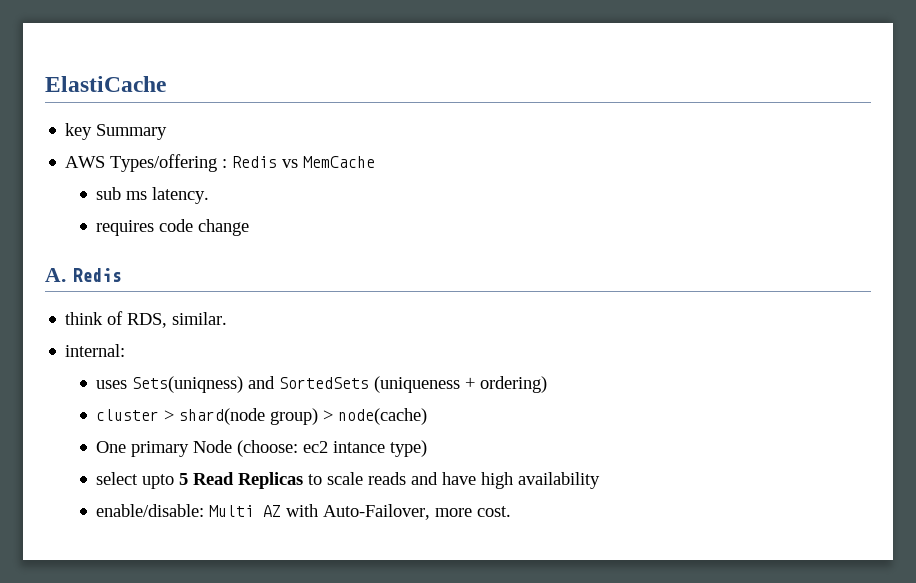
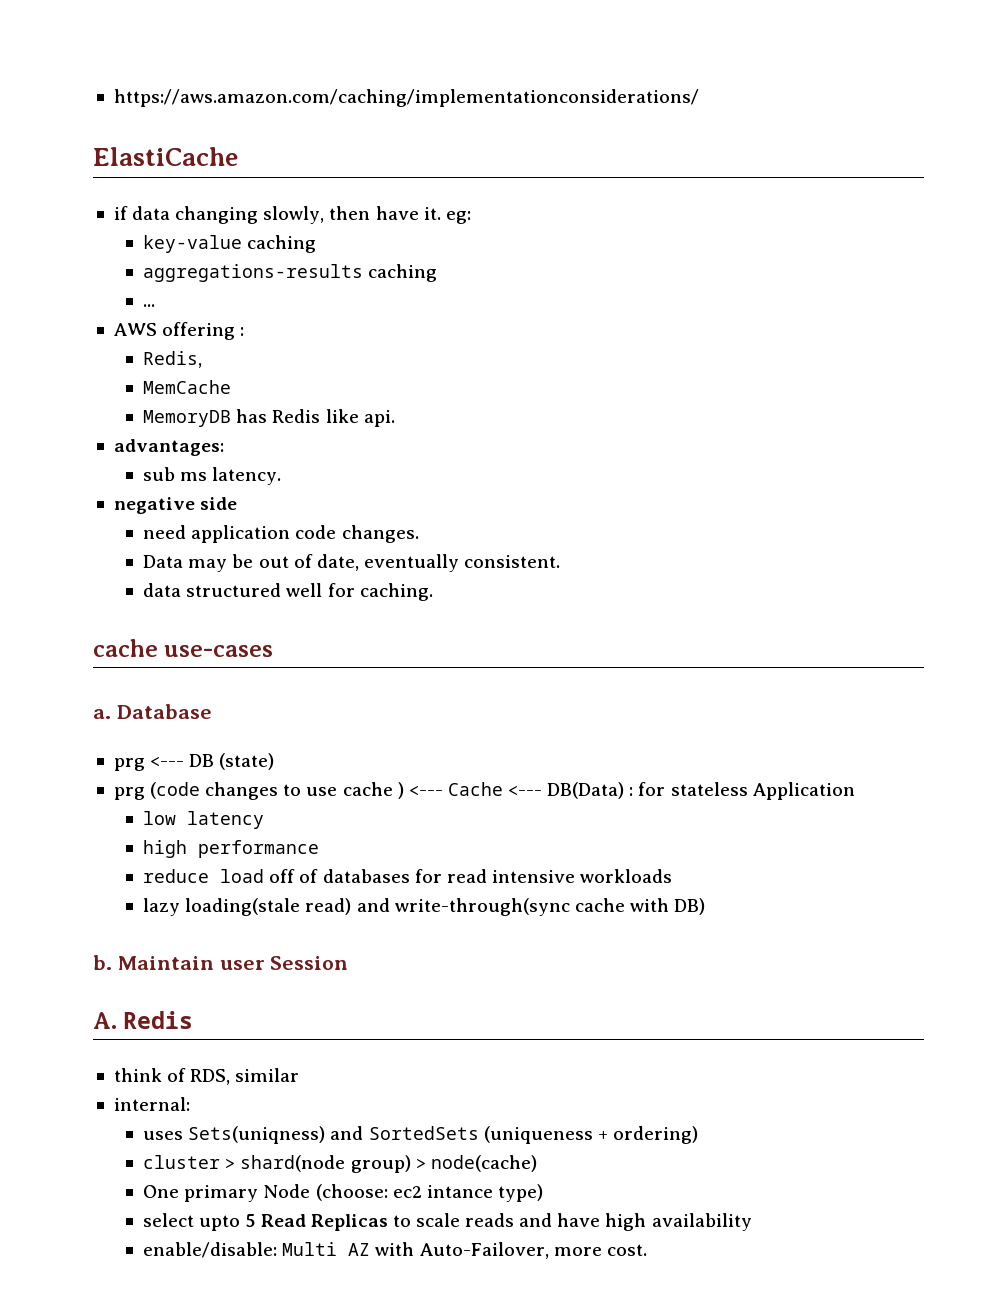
(45, 84) none -> [113,89,699,107] https://aws.amazon.com/caching/implementationconsiderations/ //
[65,123,168,140] key Summary -> [113,206,471,224] [143,235,317,253] [143,264,438,282] [143,304,156,307] if data changing slowly, then have it. eg: // key-value caching // aggregations-results caching // ...
[110,154,376,172] [96,187,210,204] [96,219,250,236] Types/offering : Redis vs MemCache // sub ms latency. // requires code change -> [162,322,245,340] [143,351,203,368] [143,380,232,394] [143,409,395,427] [113,439,224,456] [143,467,282,485] [113,497,238,514] [143,525,419,543] [143,554,561,572] [143,583,433,601] [93,639,274,657] [93,704,212,719] [113,753,275,771] [113,782,855,800] [143,811,265,829] [143,840,320,858] [143,869,673,883] [143,898,706,916] [93,955,349,970] offering : // Redis, // MemCache // MemoryDB has Redis like api. // advantages: // sub ms latency. // negative side // need application code changes. // Data may be out of date, eventually consistent. // data structured well for caching. // cache use-cases // a. Database // prg <--- DB (state) // prg (code changes to use cache ) <--- Cache <--- DB(Data) : for stateless Application // low latency // high performance // reduce load off of databases for read intensive workloads // lazy loading(stale read) and write-through(sync cache with DB) // b. Maintain user Session
[172,312,228,325] similar. -> [235,1068,300,1082] similar

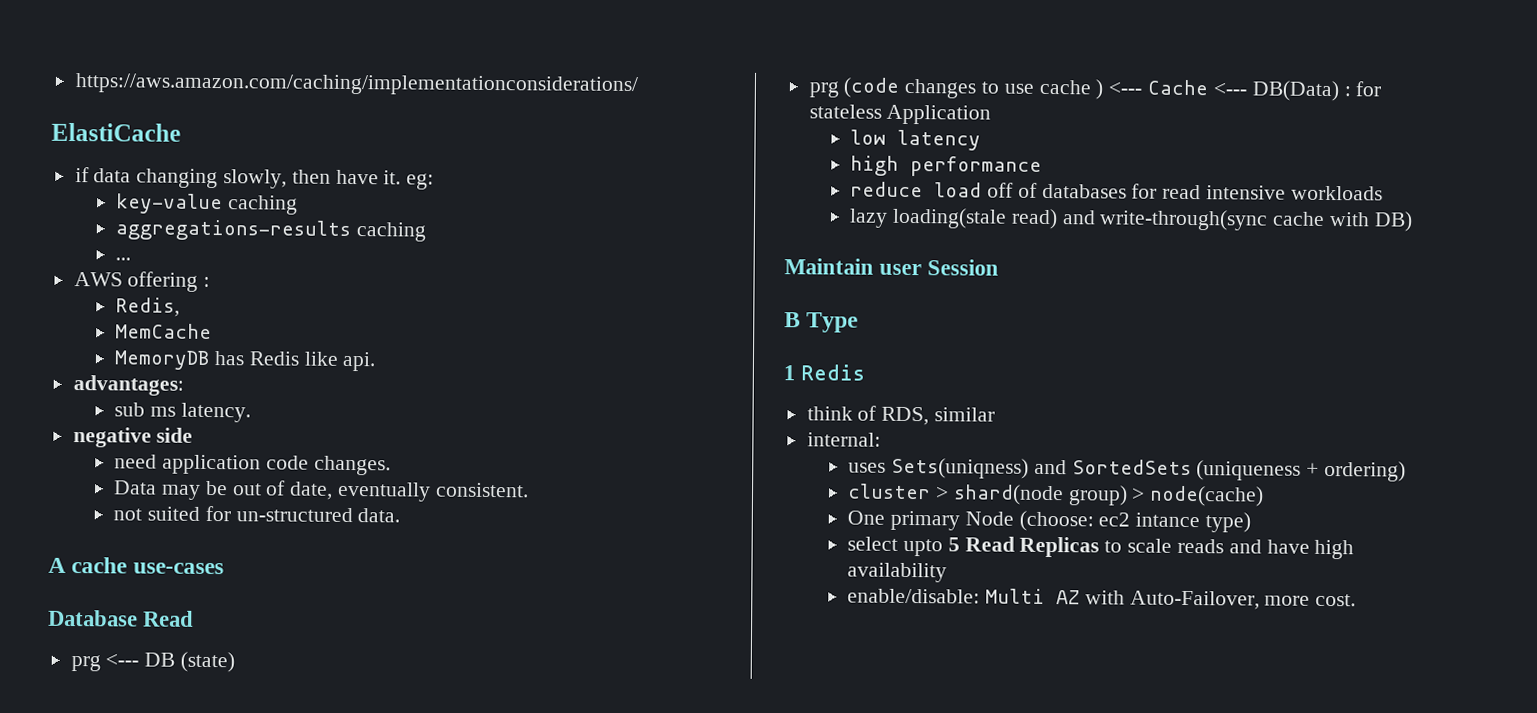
[143,583,433,601] data structured well for caching. // -> [113,505,401,523] [48,557,66,573] not suited for un-structured data. // A
[93,709,111,719] a. -> (224, 568) none
(212, 711) none -> [143,610,195,627] Read
[93,955,112,970] b. -> (1413, 221) none
[93,1012,117,1029] A. -> [784,312,859,333] [783,365,795,381] B Type // 1

